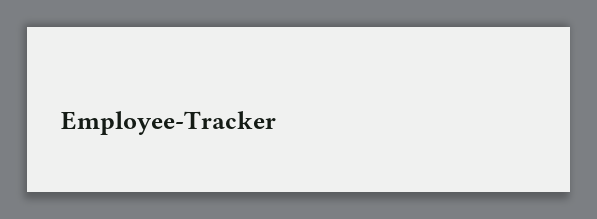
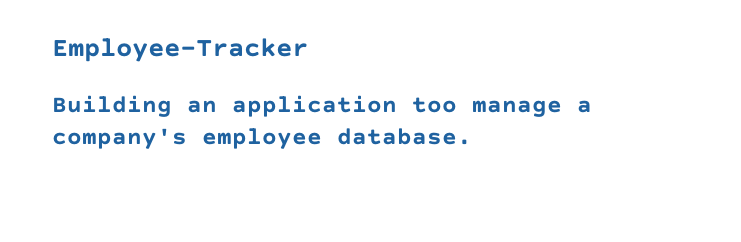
(276, 123) none -> [52,95,592,117] [52,128,472,149] // Building an application too manage a company's employee database.

